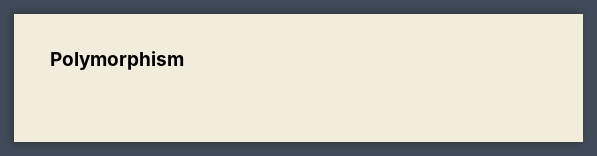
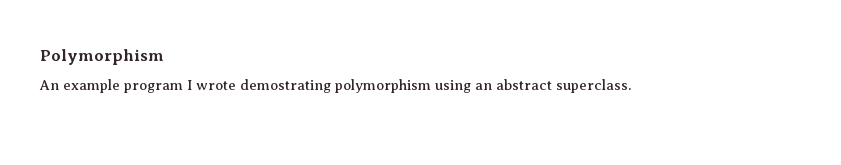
(184, 60) none -> [39,79,631,93] // An example program I wrote demostrating polymorphism using an abstract superclass.

